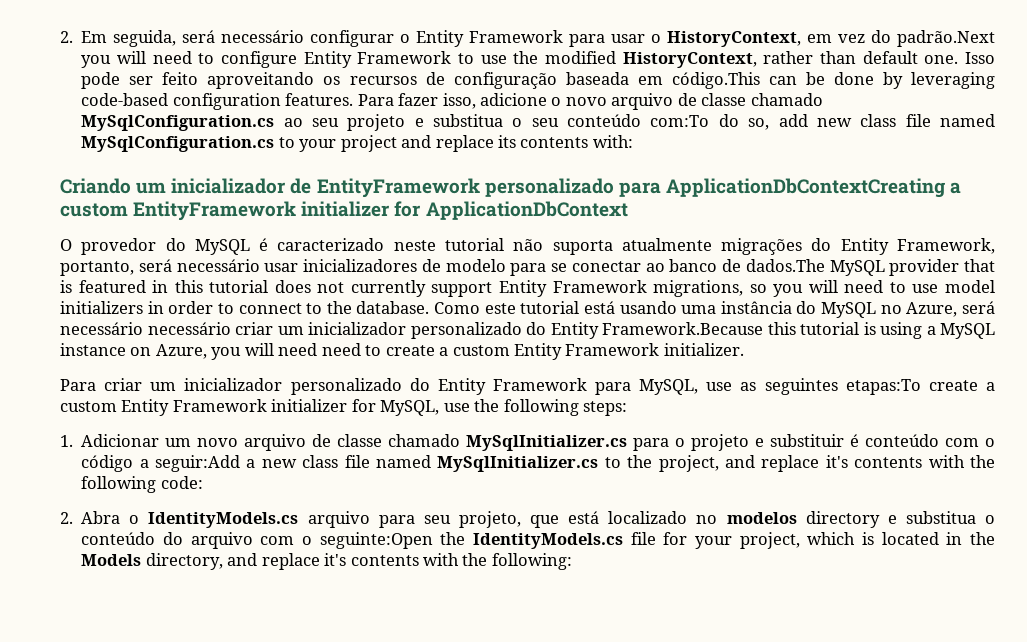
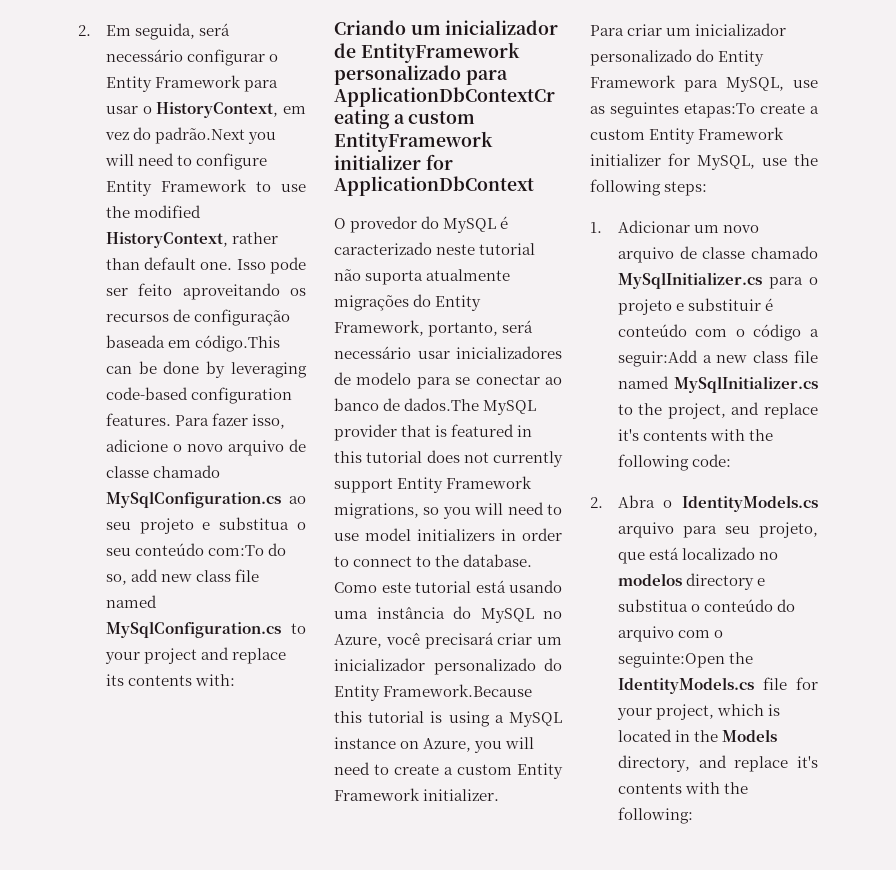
[962,301,996,314] [60,322,231,335] será necessário necessário -> [385,632,494,649] você precisará
[321,343,361,356] need -> (370, 768) none

